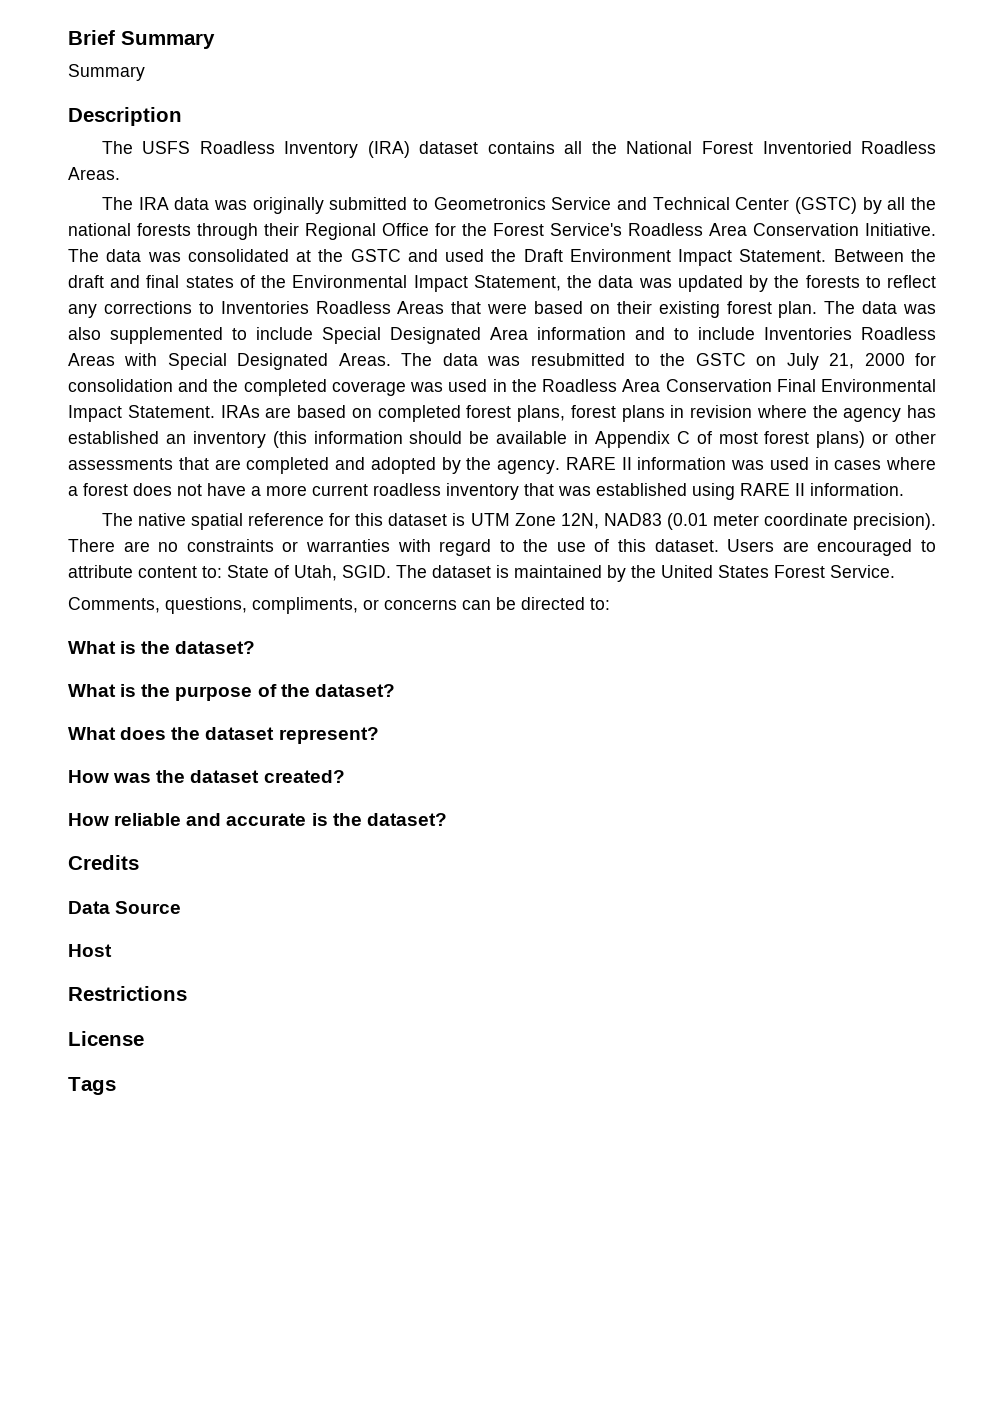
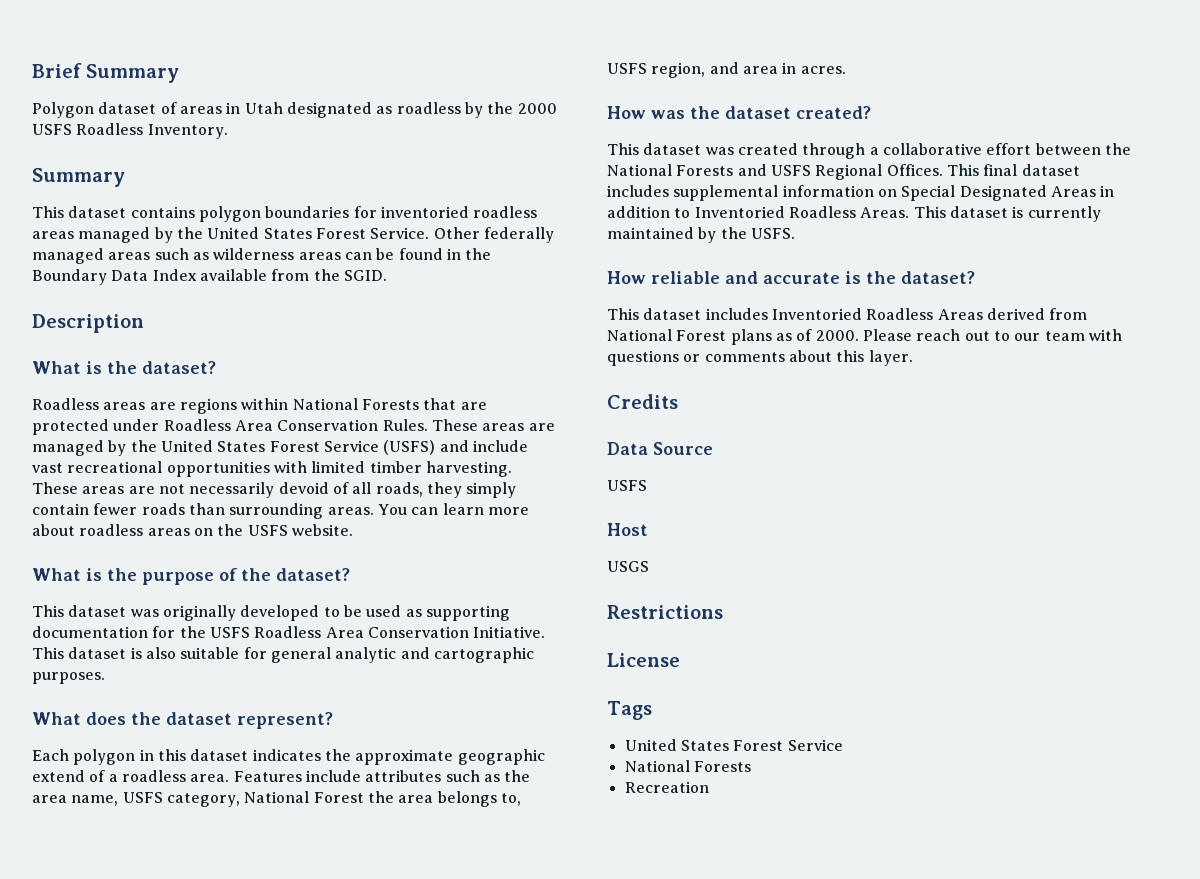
[68,64,145,81] [68,107,182,126] [101,141,937,158] [68,167,120,180] [101,197,936,214] [68,223,936,240] [68,249,936,266] [68,275,937,292] [68,301,936,318] [68,327,936,344] [68,353,936,370] [68,379,937,396] [68,405,936,422] [68,431,936,448] [68,457,936,474] [68,483,904,500] [101,513,936,530] [68,539,937,556] [68,565,602,581] Summary // Description // The USFS Roadless Inventory (IRA) dataset contains all the National Forest Inventoried Roadless Areas. // The IRA data was originally submitted to Geometronics Service and Technical Center (GSTC) by all the national forests through their Regional Office for the Forest Service's Roadless Area Conservation Initiative. The data was consolidated at the GSTC and used the Draft Environment Impact Statement. Between the draft and final states of the Environmental Impact Statement, the data was updated by the forests to reflect any corrections to Inventories Roadless Areas that were based on their existing forest plan. The data was also supplemented to include Special Designated Area information and to include Inventories Roadless Areas with Special Designated Areas. The data was resubmitted to the GSTC on July 21, 2000 for consolidation and the completed coverage was used in the Roadless Area Conservation Final Environmental Impact Statement. IRAs are based on completed forest plans, forest plans in revision where the agency has established an inventory (this information should be available in Appendix C of most forest plans) or other assessments that are completed and adopted by the agency. RARE II information was used in cases where a forest does not have a more current roadless inventory that was established using RARE II information. // The native spatial reference for this dataset is UTM Zone 12N, NAD83 (0.01 meter coordinate precision). There are no constraints or warranties with regard to the use of this dataset. Users are encouraged to attribute content to: State of Utah, SGID. The dataset is maintained -> [32,102,557,118] [32,123,228,139] [32,168,125,187] [32,206,538,222] [32,227,151,243] Polygon dataset of areas in Utah designated as roadless by the 2000 USFS Roadless Inventory. // Summary // This dataset contains polygon boundaries for inventoried roadless areas managed
[68,597,610,614] [68,641,256,654] // Comments, questions, compliments, or concerns can be directed to: // What is the dataset? -> [433,227,554,243] [32,248,492,264] [32,269,387,285] [32,314,144,333] [32,361,216,374] [32,398,487,414] [32,419,555,435] [32,440,528,456] [32,461,512,477] [32,482,517,498] [32,503,529,519] [32,524,353,536] Other federally managed areas such as wilderness areas can be found in the Boundary Data Index available from the SGID. // Description // What is the dataset? // Roadless areas are regions within National Forests that are protected under Roadless Area Conservation Rules. These areas are managed by the United States Forest Service (USFS) and include vast recreational opportunities with limited timber harvesting. These areas are not necessarily devoid of all roads, they simply contain fewer roads than surrounding areas. You can learn more about roadless areas on the USFS website.
(395, 690) none -> [32,605,510,621] [32,626,546,638] [32,647,534,663] [32,672,105,684] // This dataset was originally developed to be used as supporting documentation for the USFS Roadless Area Conservation Initiative. This dataset is also suitable for general analytic and cartographic purposes.
(379, 735) none -> [32,749,545,765] [32,770,531,782] [32,791,521,807] [607,62,846,78] // Each polygon in this dataset indicates the approximate geographic extend of a roadless area. Features include attributes such as the area name, USFS category, National Forest the area belongs to, USFS region, and area in acres.
(345, 776) none -> [607,143,1131,159] [607,164,1080,180] [607,185,1115,201] [607,206,1101,222] [607,227,795,243] // This dataset was created through a collaborative effort between the National Forests and USFS Regional Offices. This final dataset includes supplemental information on Special Designated Areas in addition to Inventoried Roadless Areas. This dataset is currently maintained by the USFS.
(447, 819) none -> [607,308,1088,320] [607,329,1122,345] [607,350,913,366] // This dataset includes Inventoried Roadless Areas derived from National Forest plans as of 2000. Please reach out to our team with questions or comments about this layer.
(182, 907) none -> [607,480,647,491] // USFS
(112, 950) none -> [607,561,649,572] // USGS
(116, 1086) none -> [624,739,843,751] [624,760,751,772] [624,781,709,793] // United States Forest Service // National Forests // Recreation

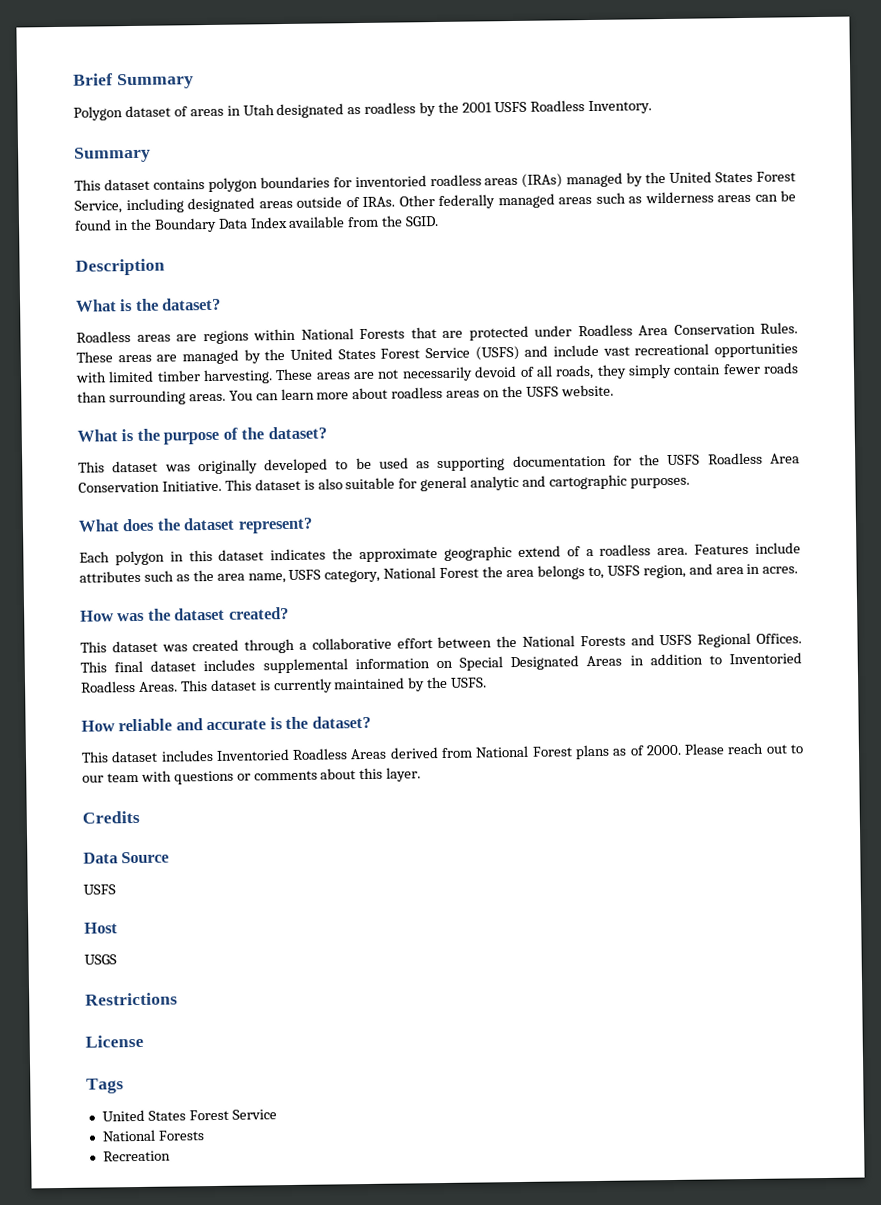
[517,103,557,114] 2000 -> [462,102,493,113] 2001
[78,227,430,243] managed by the United States Forest Service. -> [521,171,796,188] [74,196,395,214] (IRAs) managed by the United States Forest Service, including designated areas outside of IRAs.

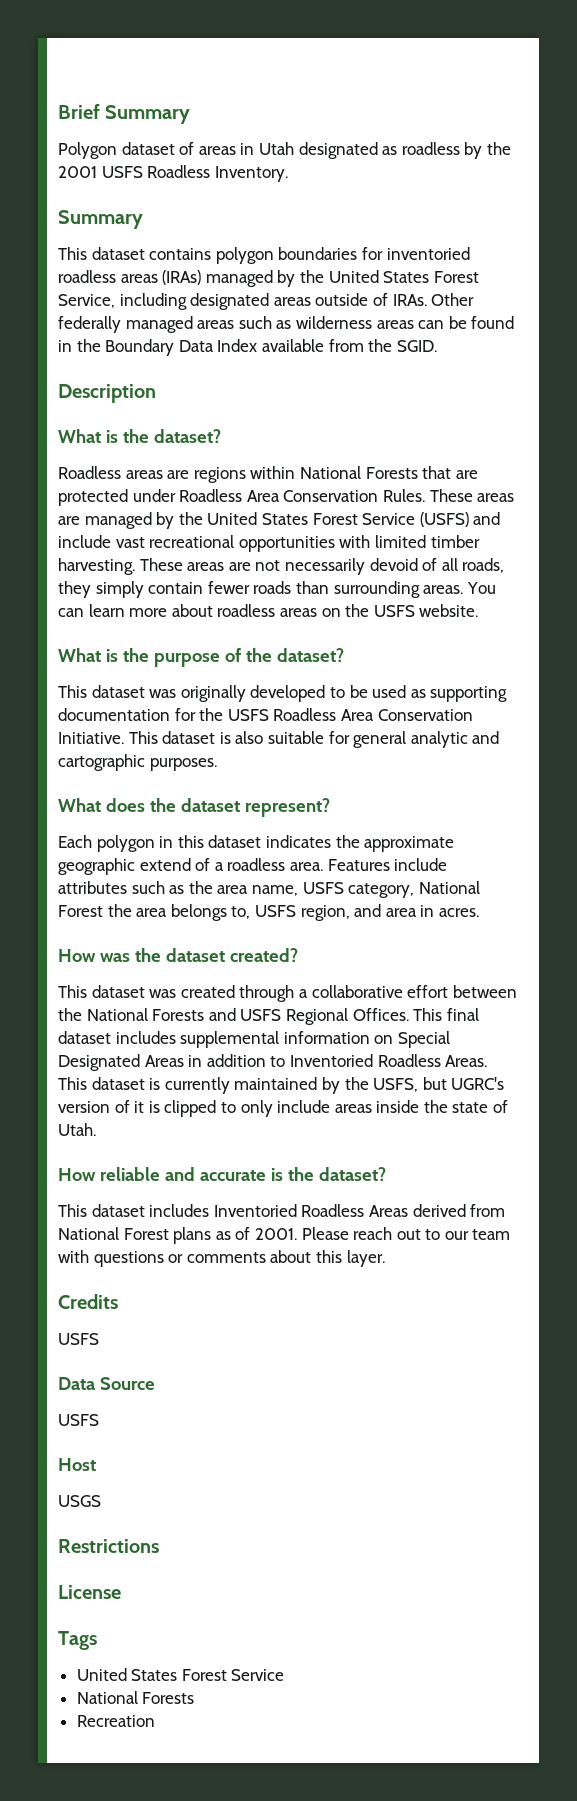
[450,677,488,688] USFS. -> [373,1077,505,1092] [58,1100,509,1117] [58,1123,96,1136] USFS, but UGRC's version of it is clipped to only include areas inside the state of Utah.
[645,744,682,756] 2000. -> [254,1228,297,1240] 2001.
(140, 817) none -> [58,1333,99,1345] // USFS

